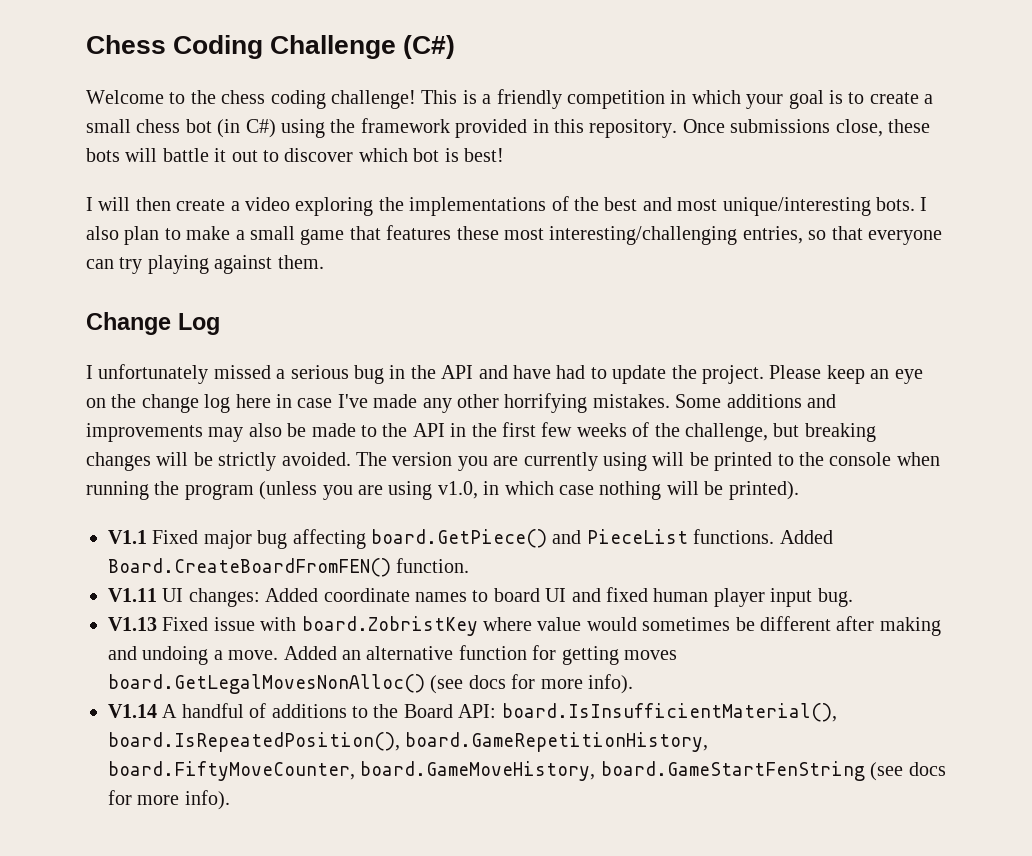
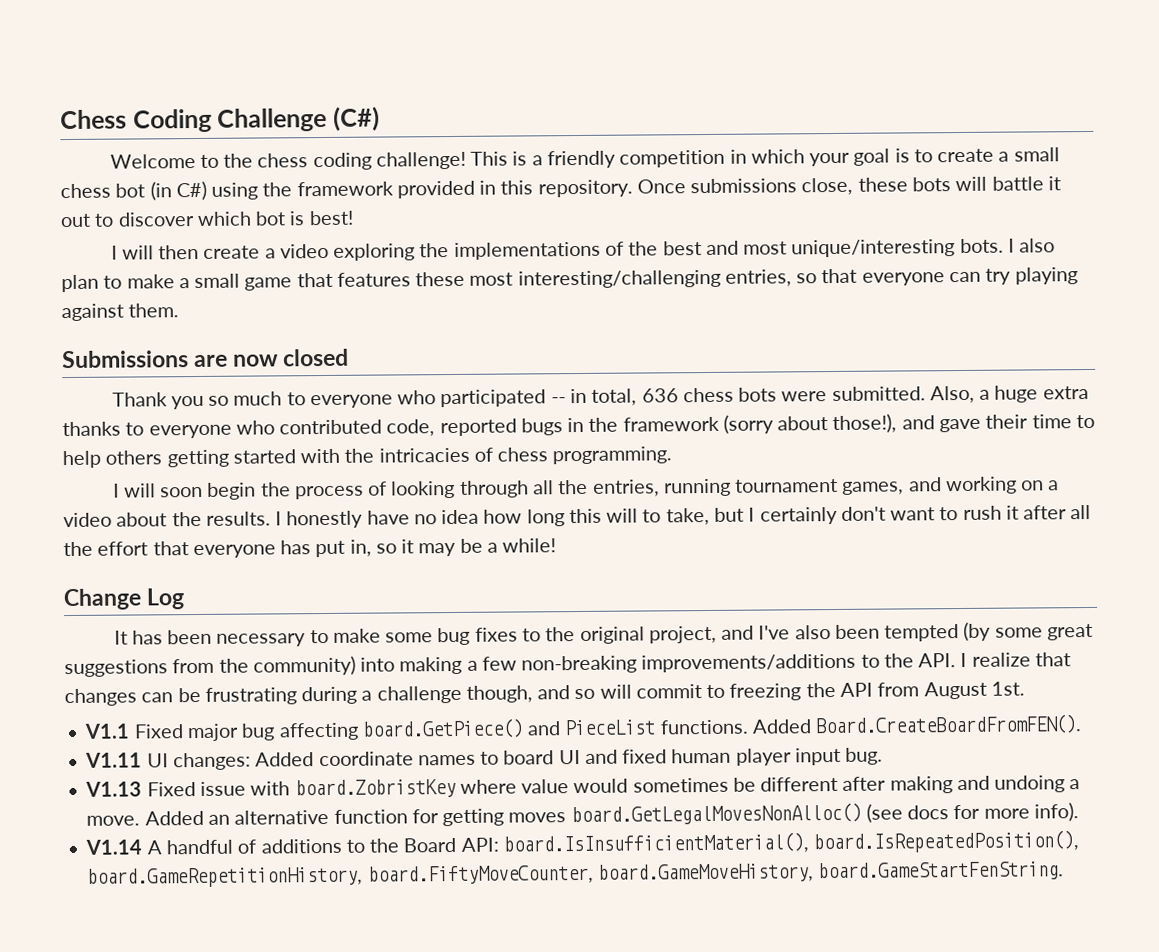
[86,312,220,335] [86,364,923,384] [86,393,836,413] [86,422,876,442] [86,452,940,471] [86,481,799,500] Change Log // I unfortunately missed a serious bug in the API and have had to update the project. Please keep an eye on the change log here in case I've made any other horrifying mistakes. Some additions and improvements may also be made to the API in the first few weeks of the challenge, but breaking changes will be strictly avoided. The version you are currently using will be printed to the console when running the program (unless you are using v1.0, in which case nothing will be printed). -> [62,348,350,369] [111,385,1089,410] [62,413,1095,439] [62,446,673,469] [112,476,1060,500] [63,504,1092,529] [63,538,557,559] [63,588,186,611] [113,621,1093,647] [64,652,1071,678] [64,681,1025,707] Submissions are now closed // Thank you so much to everyone who participated -- in total, 636 chess bots were submitted. Also, a huge extra thanks to everyone who contributed code, reported bugs in the framework (sorry about those!), and gave their time to help others getting started with the intricacies of chess programming. // I will soon begin the process of looking through all the entries, running tournament games, and working on a video about the results. I honestly have no idea how long this will to take, but I certainly don't want to rush it after all the effort that everyone has put in, so it may be a while! // Change Log // It has been necessary to make some bug fixes to the original project, and I've also been tempted (by some great suggestions from the community) into making a few non-breaking improvements/additions to the API. I realize that changes can be frustrating during a challenge though, and so will commit to freezing the API from August 1st.
[108,558,470,577] Board.CreateBoardFromFEN() function. -> [815,714,1083,736] Board.CreateBoardFromFEN().
[600,761,946,781] [108,790,230,810] board.GameStartFenString (see docs for more info). -> [818,861,1065,882] board.GameStartFenString.

